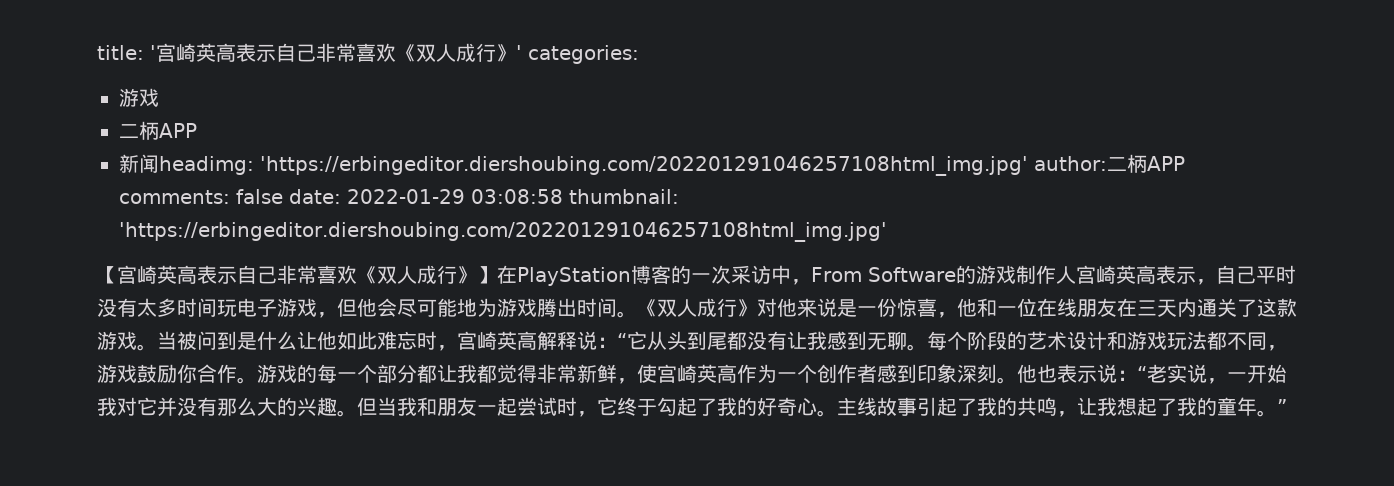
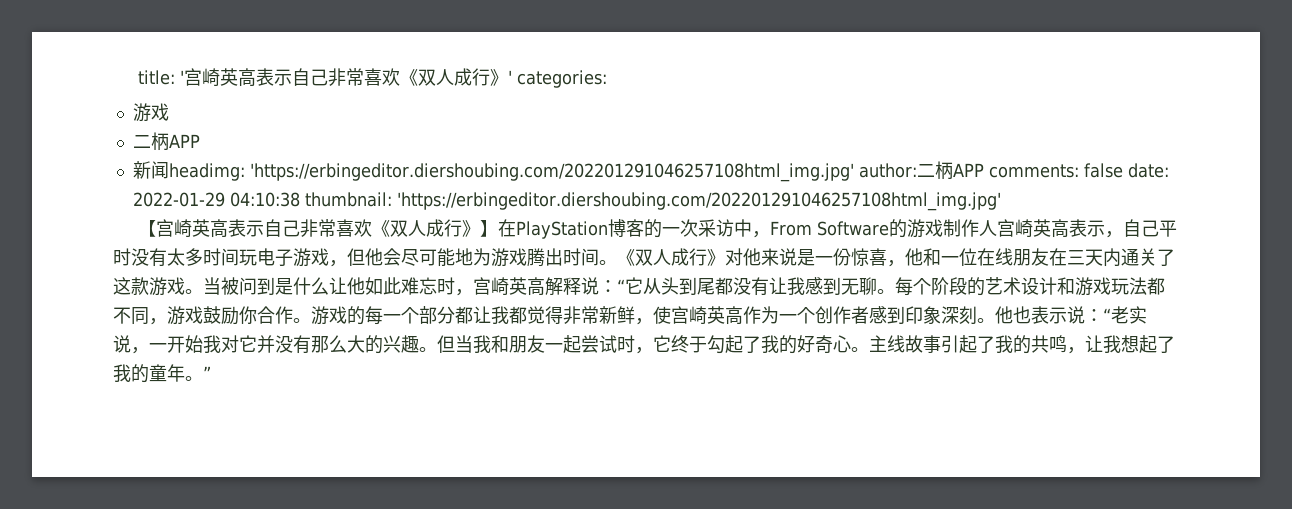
[471,189,563,204] 03:08:58 -> [229,192,300,207] 04:10:38

